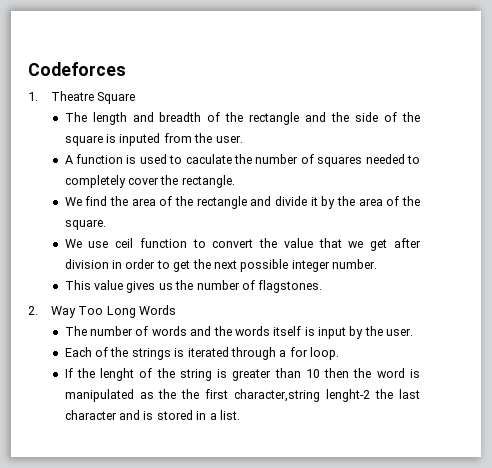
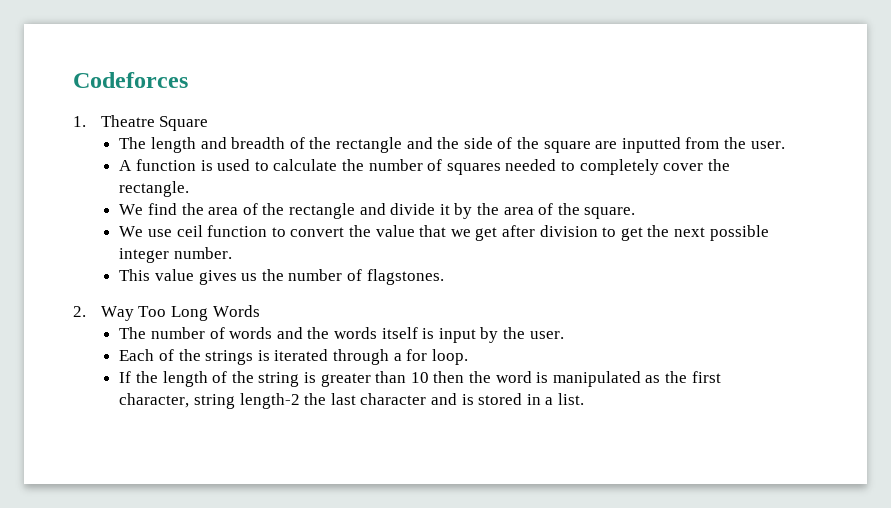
[105,133,161,146] is inputed -> [595,137,681,153] are inputted
[185,154,232,164] caculate -> [273,159,338,171] calculate
[111,259,156,269] in order -> (598, 231) none
[100,368,135,381] lenght -> [162,371,208,387] length
[181,389,371,402] the first character,string lenght-2 -> [691,371,721,383] [119,393,300,409] first character, string length-2

